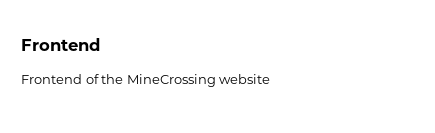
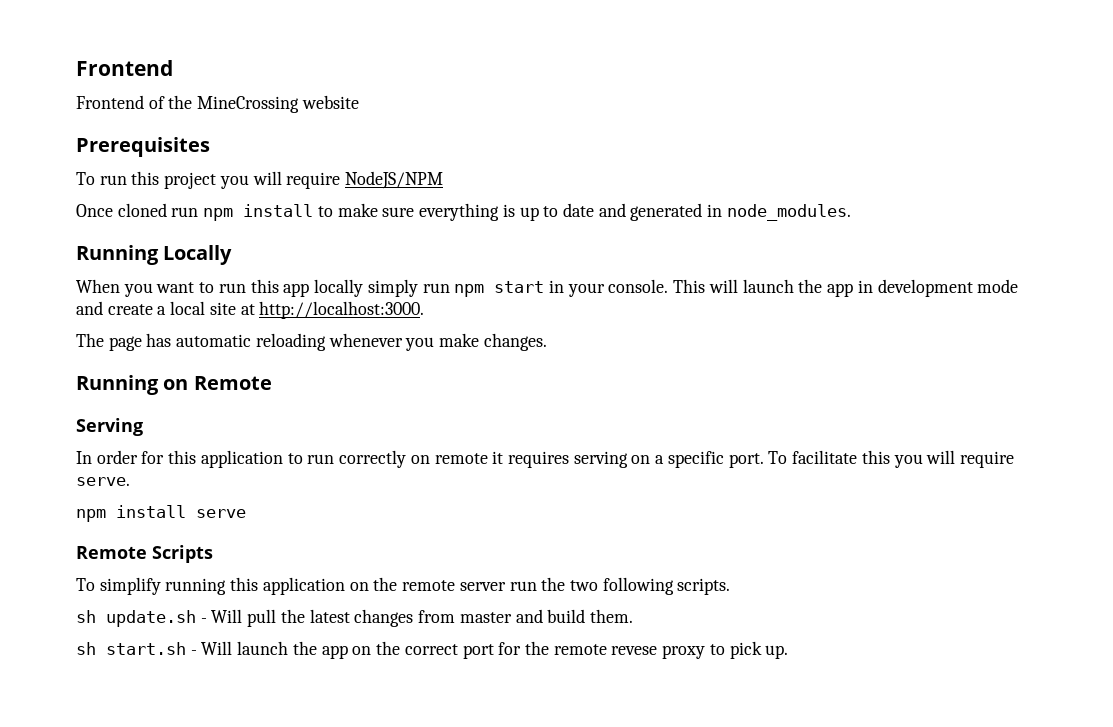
(271, 79) none -> [76,137,210,157] [76,171,444,189] [76,203,851,221] [76,245,233,265] [76,279,1019,297] [76,301,425,319] [76,333,547,351] [76,375,272,395] [76,418,143,436] [76,450,1014,468] [76,477,130,486] [76,505,246,522] [76,545,213,563] [76,577,731,595] [76,609,633,627] [76,641,789,659] // Prerequisites // To run this project you will require NodeJS/NPM // Once cloned run npm install to make sure everything is up to date and generated in node_modules. // Running Locally // When you want to run this app locally simply run npm start in your console. This will launch the app in development mode and create a local site at http://localhost:3000. // The page has automatic reloading whenever you make changes. // Running on Remote // Serving // In order for this application to run correctly on remote it requires serving on a specific port. To facilitate this you will require serve. // npm install serve // Remote Scripts // To simplify running this application on the remote server run the two following scripts. // sh update.sh - Will pull the latest changes from master and build them. // sh start.sh - Will launch the app on the correct port for the remote revese proxy to pick up.

